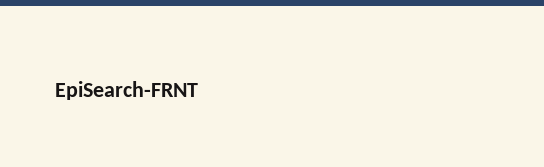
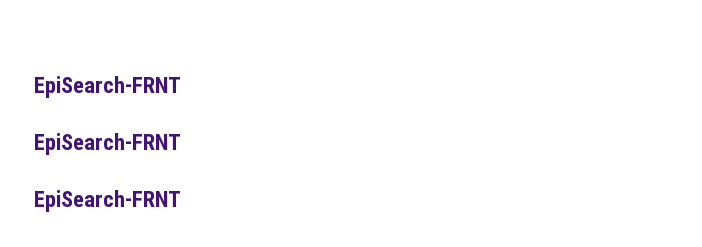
[55,81,198,100] EpiSearch-FRNT -> [34,76,181,98] [34,133,181,155] [34,190,181,212] EpiSearch-FRNT // EpiSearch-FRNT // EpiSearch-FRNT

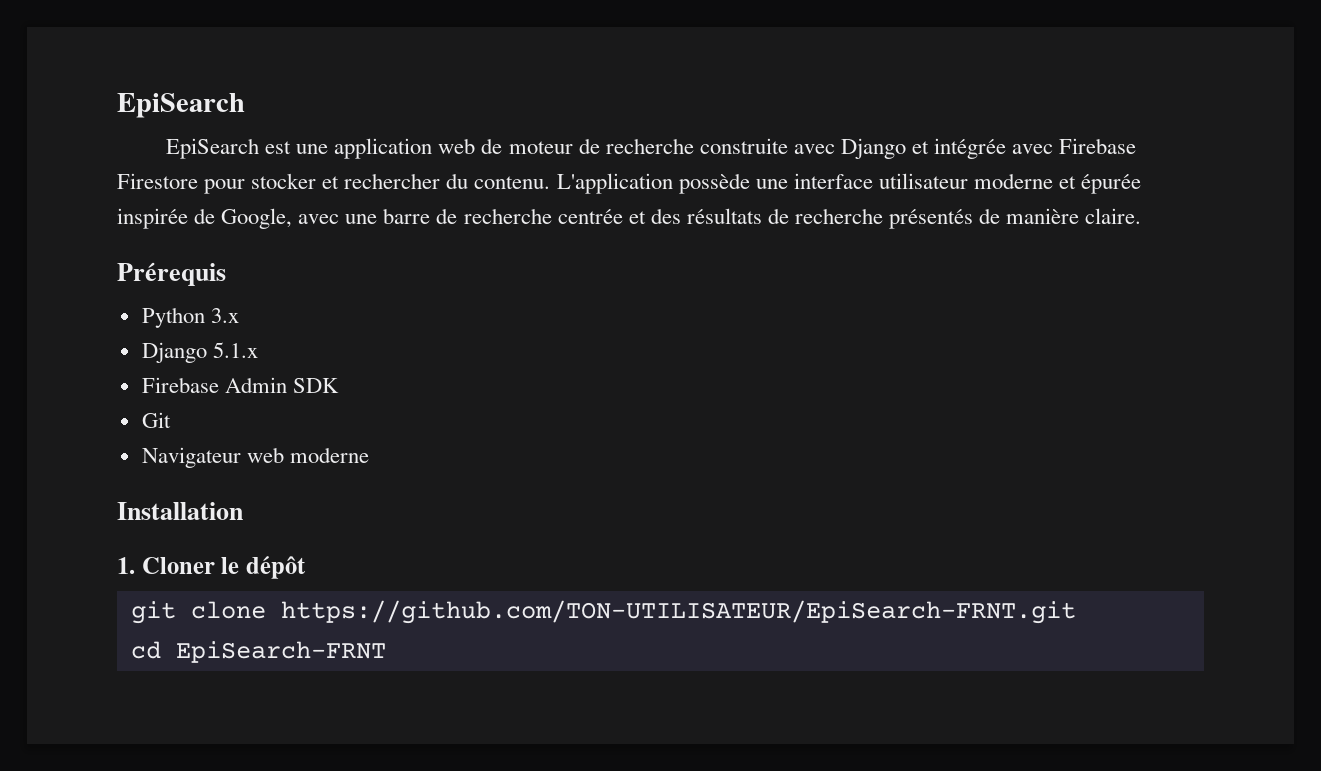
[34,76,181,98] [34,133,181,155] [34,190,181,212] EpiSearch-FRNT // EpiSearch-FRNT // EpiSearch-FRNT -> [117,93,245,118] [166,138,1137,159] [117,173,1142,194] [117,208,1142,229] [117,262,226,286] [141,307,239,328] [141,342,258,363] [141,377,339,393] [141,412,171,428] [141,447,369,468] [117,502,243,520] [117,556,306,579] [130,600,1076,624] [130,641,386,663] EpiSearch // EpiSearch est une application web de moteur de recherche construite avec Django et intégrée avec Firebase Firestore pour stocker et rechercher du contenu. L'application possède une interface utilisateur moderne et épurée inspirée de Google, avec une barre de recherche centrée et des résultats de recherche présentés de manière claire. // Prérequis // Python 3.x // Django 5.1.x // Firebase Admin SDK // Git // Navigateur web moderne // Installation // 1. Cloner le dépôt // git clone https://github.com/TON-UTILISATEUR/EpiSearch-FRNT.git // cd EpiSearch-FRNT

